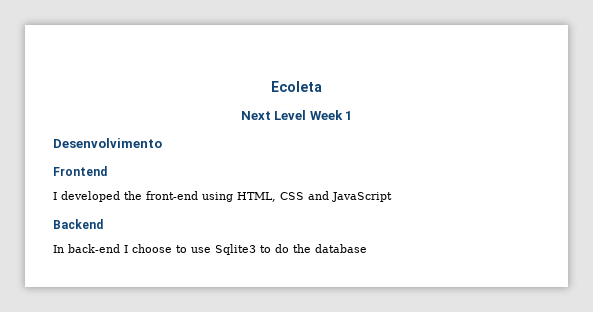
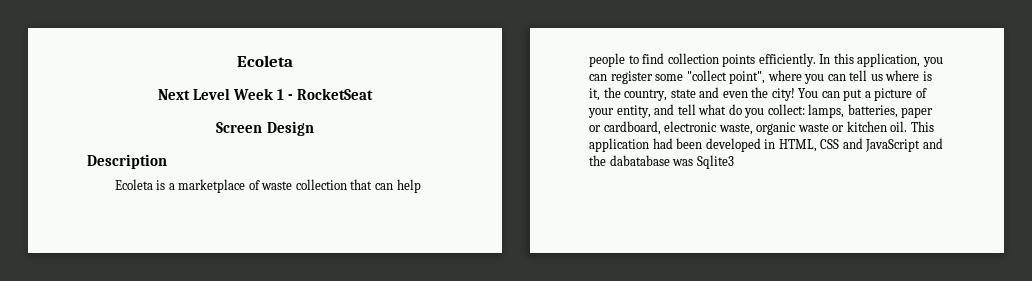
[53,138,162,148] [53,166,107,176] [53,191,392,202] [53,219,103,229] [53,244,367,255] // Desenvolvimento // Frontend // I developed the front-end using HTML, CSS and JavaScript // Backend // In back-end I choose to use Sqlite3 to do the database -> [288,88,374,100] [216,121,314,136] [87,154,167,169] [114,179,421,193] [589,53,943,67] [589,70,932,84] [589,87,927,101] [588,104,934,118] [589,121,934,135] [589,138,943,152] [589,155,734,169] - RocketSeat // Screen Design // Description // Ecoleta is a marketplace of waste collection that can help people to find collection points efficiently. In this application, you can register some "collect point", where you can tell us where is it, the country, state and even the city! You can put a picture of your entity, and tell what do you collect: lamps, batteries, paper or cardboard, electronic waste, organic waste or kitchen oil. This application had been developed in HTML, CSS and JavaScript and the dabatabase was Sqlite3

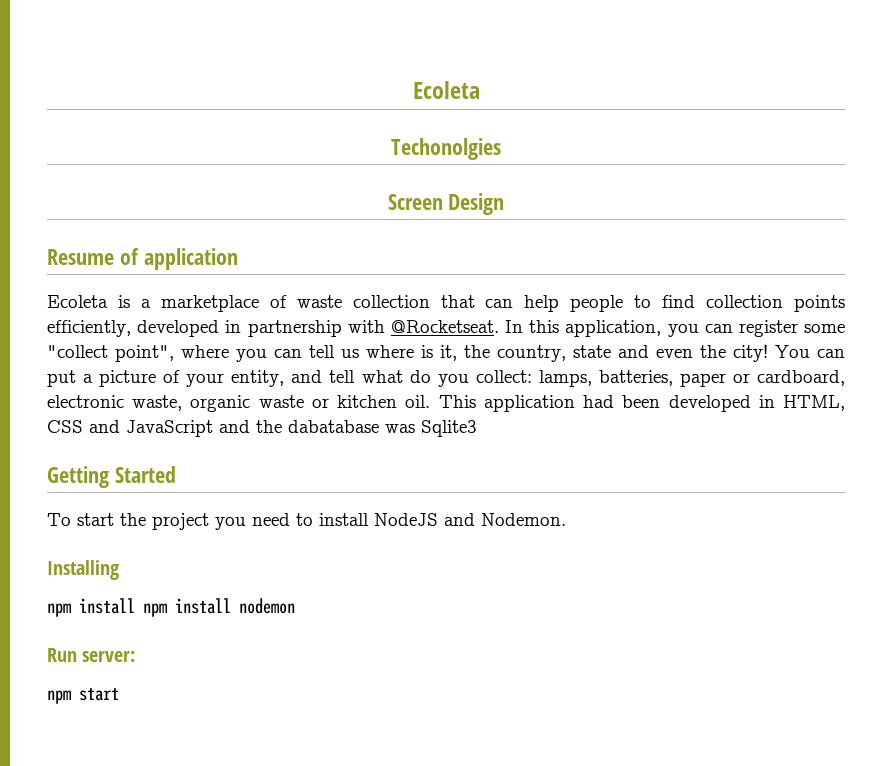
[157,88,374,100] Next Level Week 1 - RocketSeat -> [391,138,502,160] Techonolgies
[87,154,167,169] Description -> [47,248,238,270] Resume of application
[758,53,816,67] efficiently. -> [47,320,499,337] efficiently, developed in partnership with @Rocketseat.
(734, 162) none -> [47,466,176,488] [47,513,566,530] [47,560,119,580] [47,598,295,617] [47,648,136,662] [47,688,119,704] // Getting Started // To start the project you need to install NodeJS and Nodemon. // Installing // npm install npm install nodemon // Run server: // npm start

